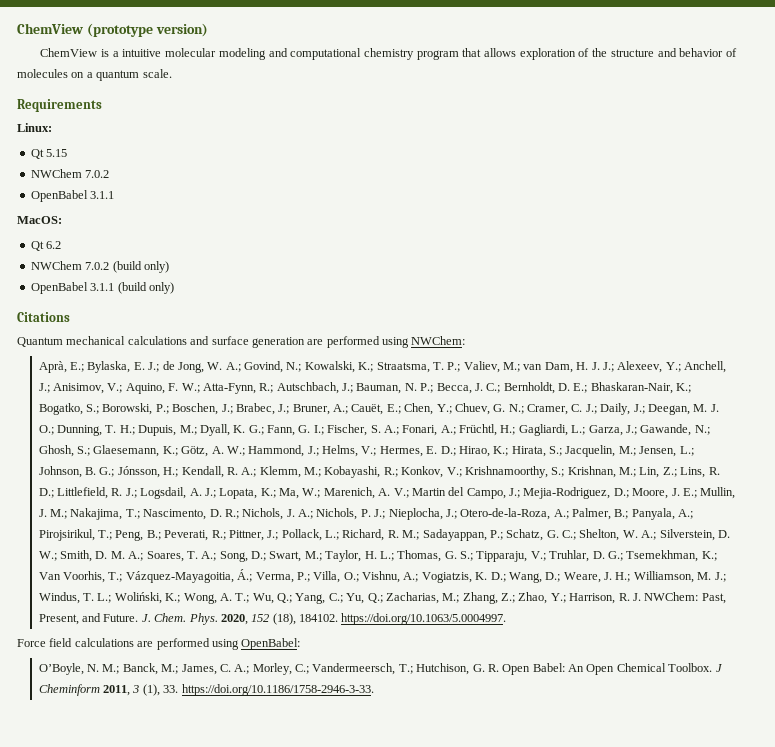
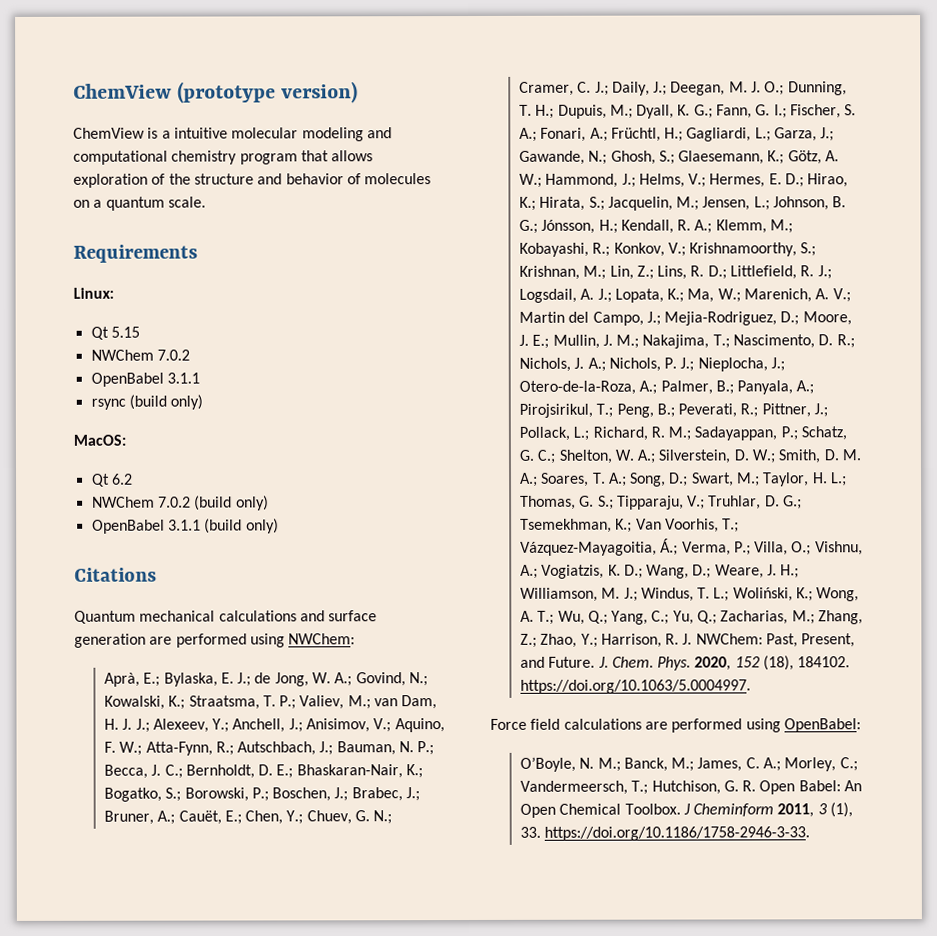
(115, 195) none -> [90,394,204,410] // rsync (build only)

